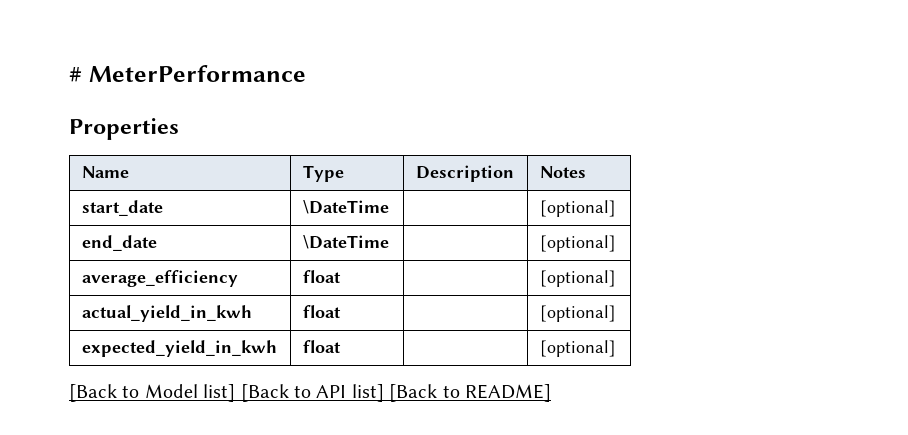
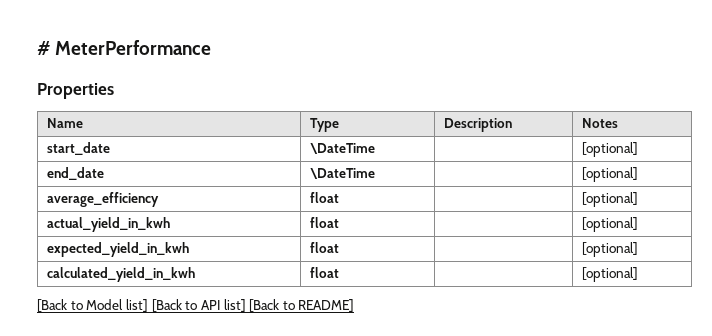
(616, 348) none -> [46,267,195,282] [309,267,339,278] [581,267,638,282] // calculated_yield_in_kwh | float | | [optional]

